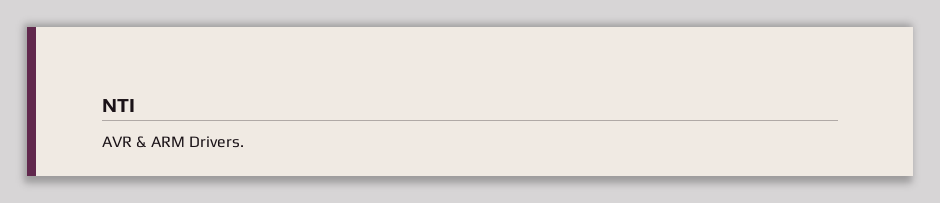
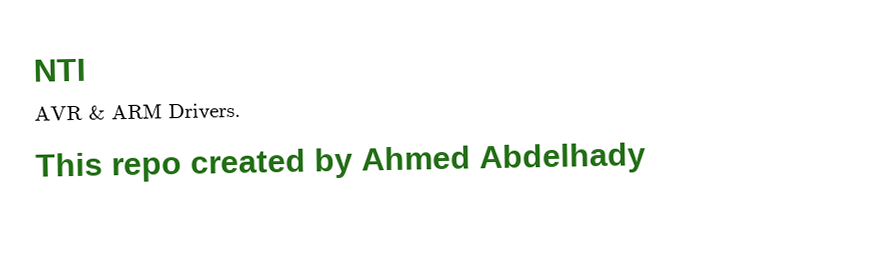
(244, 142) none -> [35,142,646,183] // This repo created by Ahmed Abdelhady

